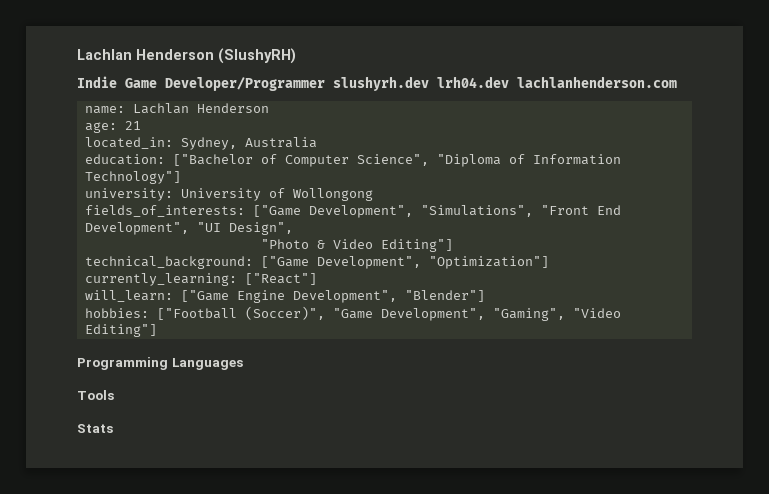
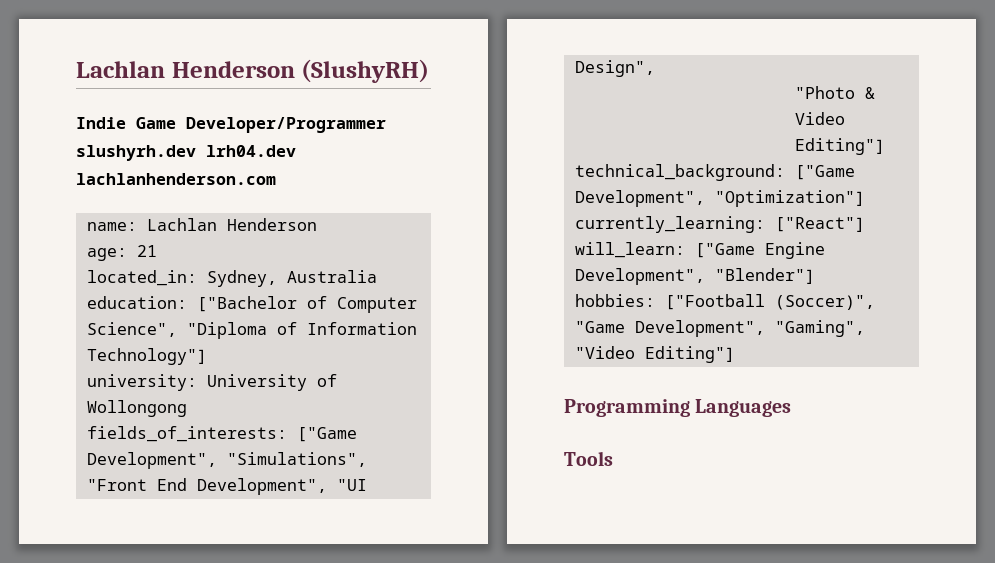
[77,424,113,433] // Stats -> (613, 458) none

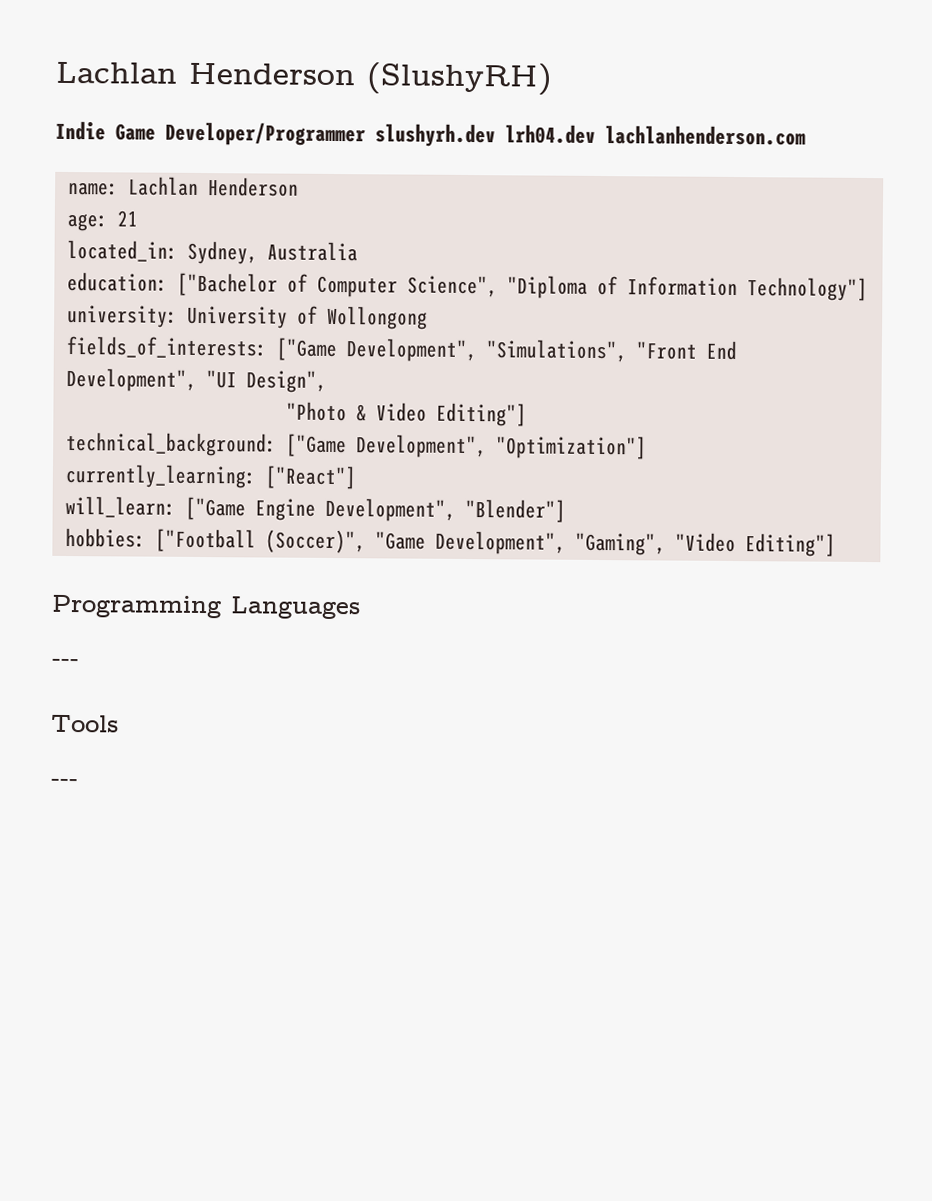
(792, 408) none -> [51,658,79,667] // ---
(613, 458) none -> [50,778,78,787] // ---

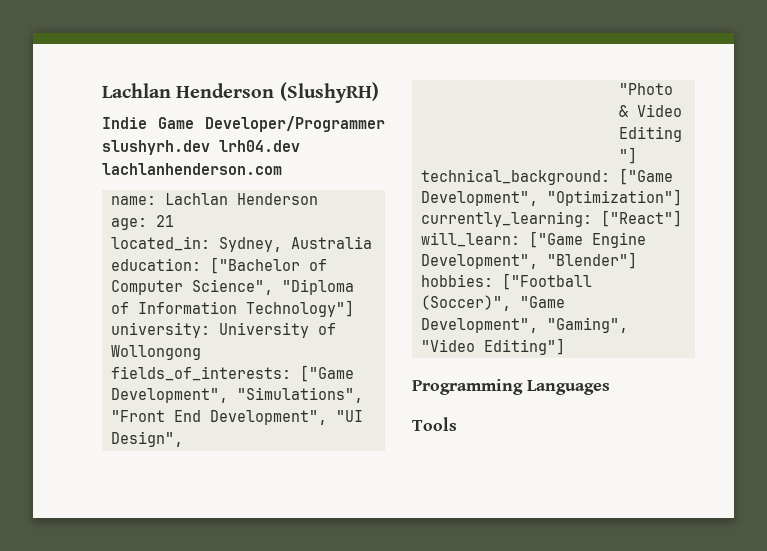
[51,658,79,667] // --- -> (610, 387) none
[50,778,78,787] // --- -> (457, 424) none

